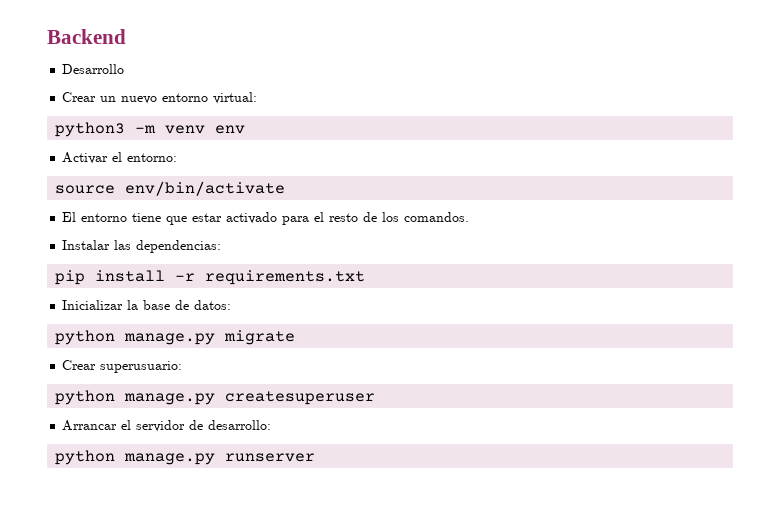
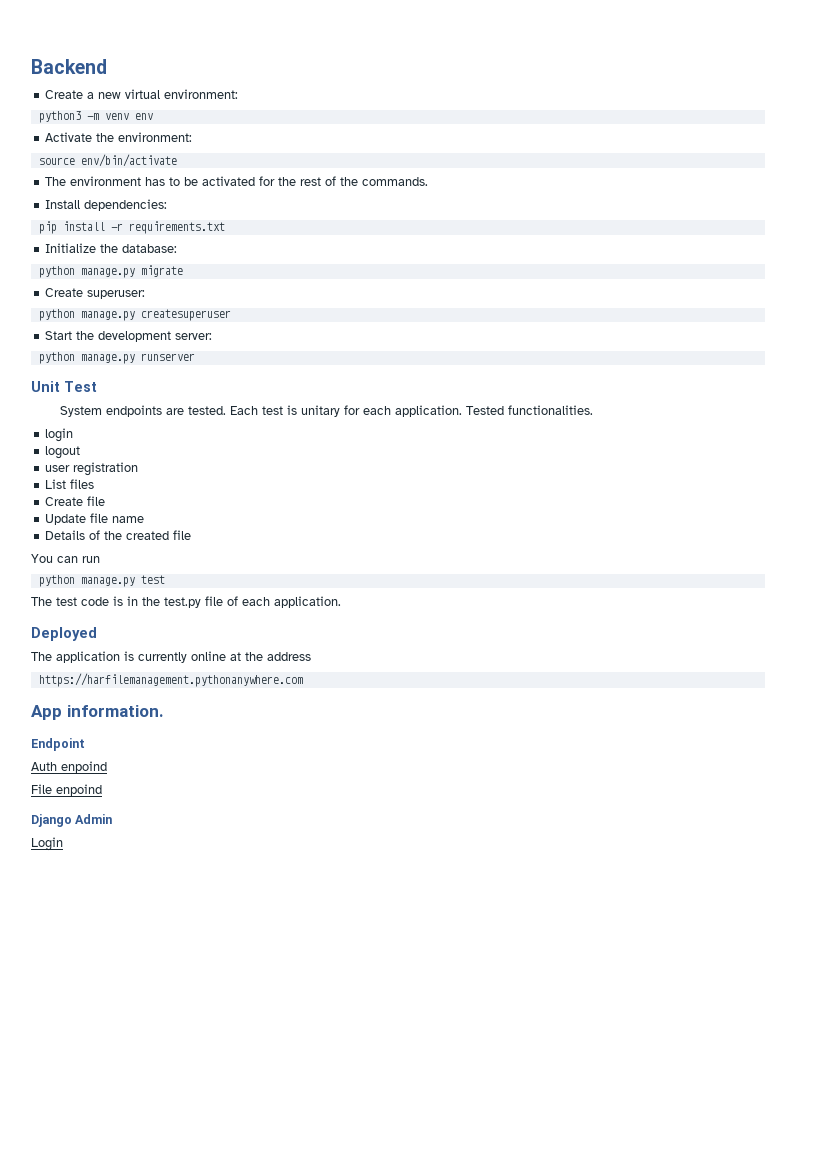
[62,64,125,74] [62,92,258,104] Desarrollo // Crear un nuevo entorno virtual: -> [45,89,239,99] Create a new virtual environment:
[62,152,178,164] Activar el entorno: -> [45,132,193,142] Activate the environment:
[62,212,470,225] [62,240,222,253] El entorno tiene que estar activado para el resto de los comandos. // Instalar las dependencias: -> [45,176,429,186] [45,199,168,211] The environment has to be activated for the rest of the commands. // Install dependencies:
[62,300,232,310] Inicializar la base de datos: -> [45,243,178,253] Initialize the database:
[62,360,183,373] Crear superusuario: -> [45,288,146,299] Create superuser:
[62,420,272,432] [55,450,316,465] Arrancar el servidor de desarrollo: // python manage.py runserver -> [45,331,213,342] [38,352,195,364] [31,381,97,392] [59,405,593,417] [45,428,74,442] [45,446,81,459] [45,462,139,476] [45,479,95,489] [45,496,106,506] [45,513,145,525] [45,530,192,540] [31,554,100,563] [38,575,165,587] [31,596,341,608] [31,627,97,641] [31,651,311,663] [38,673,303,687] [31,705,164,720] [31,738,85,751] [31,761,107,773] [31,784,102,796] [31,814,113,827] [31,837,63,851] Start the development server: // python manage.py runserver // Unit Test // System endpoints are tested. Each test is unitary for each application. Tested functionalities. // login // logout // user registration // List files // Create file // Update file name // Details of the created file // You can run // python manage.py test // The test code is in the test.py file of each application. // Deployed // The application is currently online at the address // https://harfilemanagement.pythonanywhere.com // App information. // Endpoint // Auth enpoind // File enpoind // Django Admin // Login

